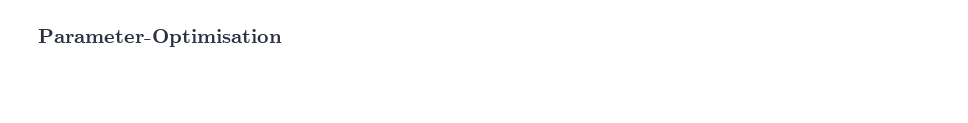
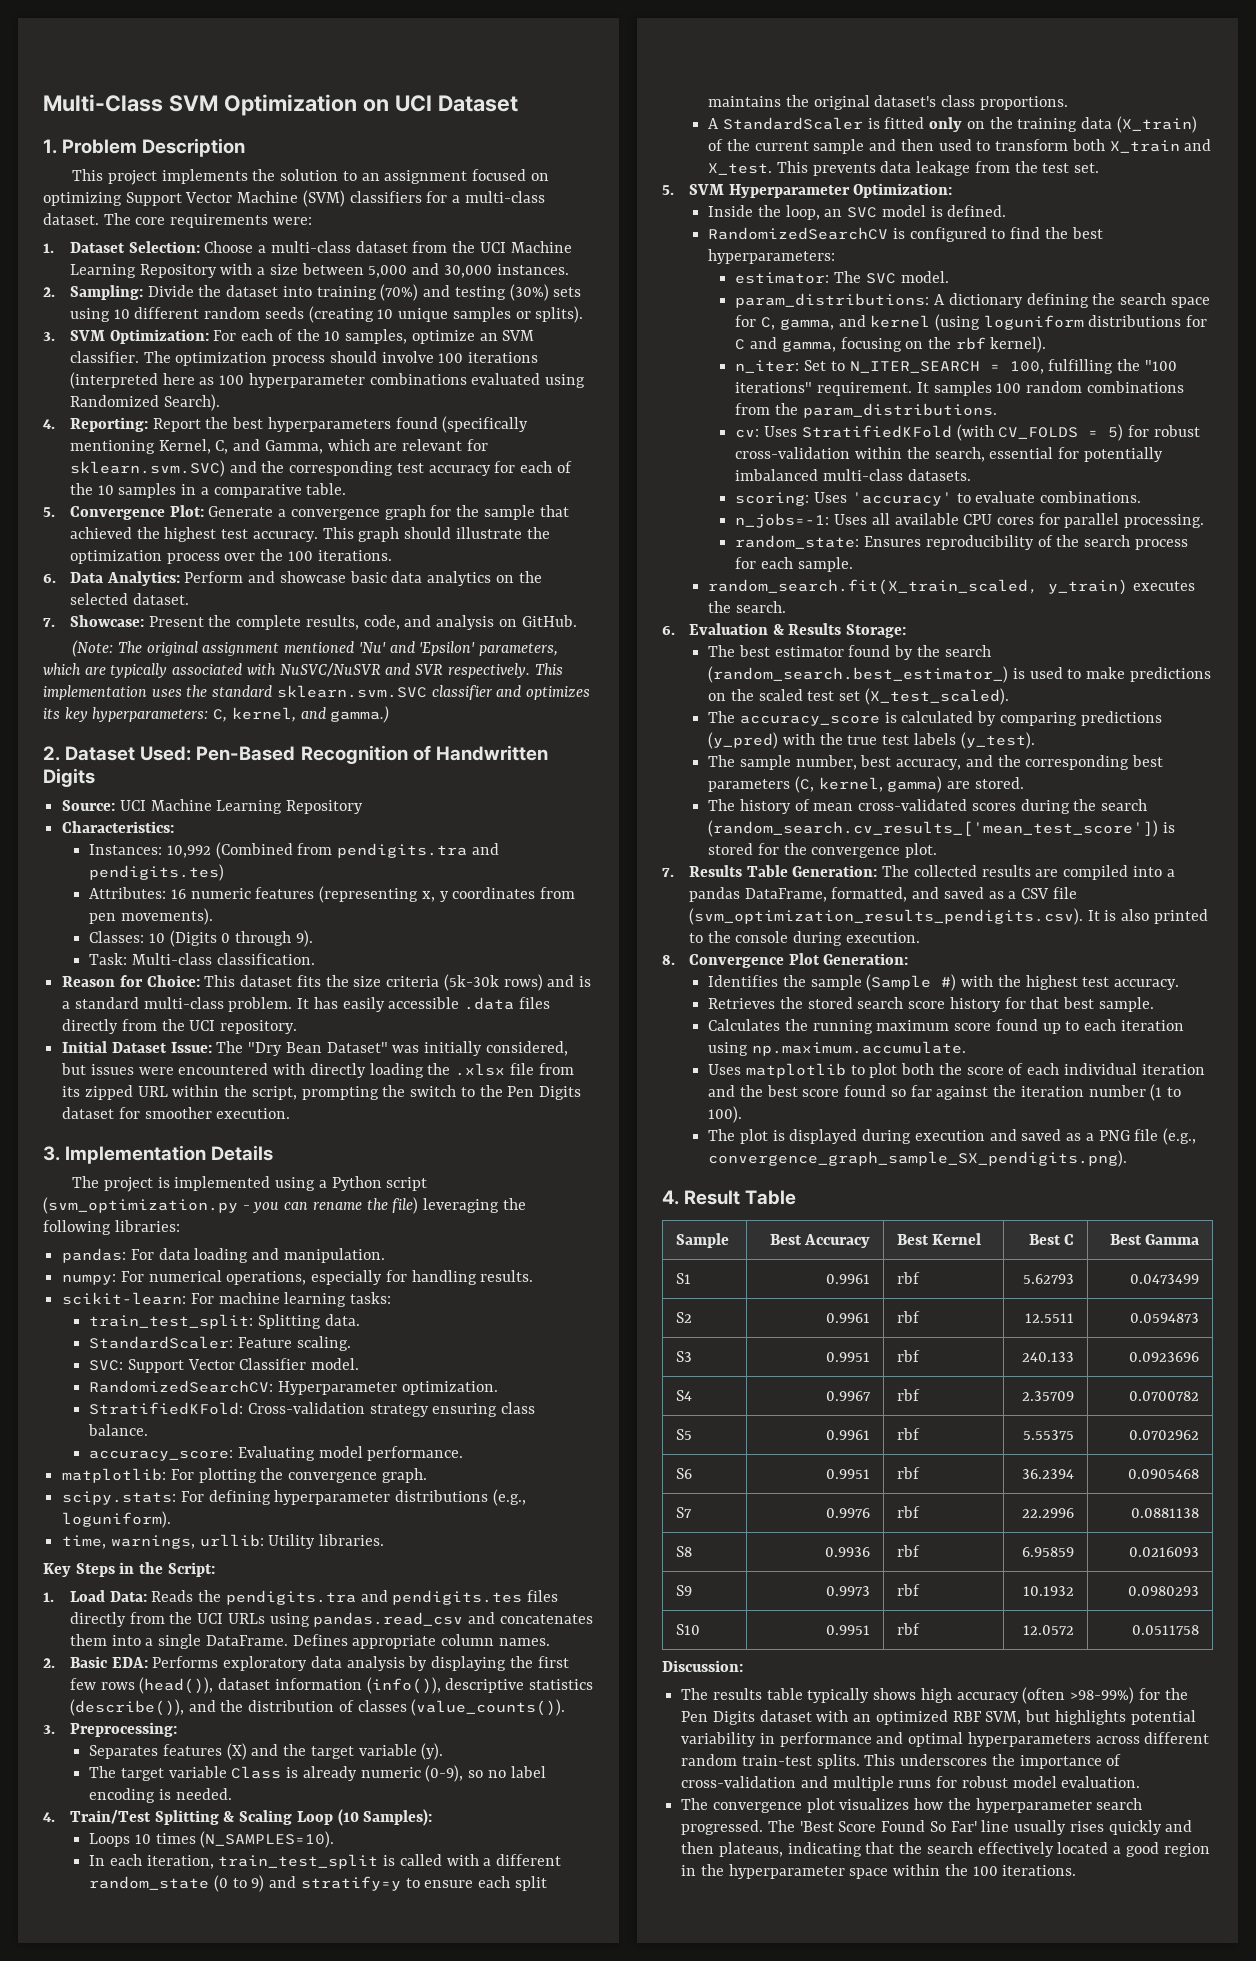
[38,29,282,47] Parameter-Optimisation -> [43,94,518,116] [43,138,246,157] [72,169,549,185] [43,190,545,207] [43,213,312,228] [43,241,572,253] [70,263,569,278] [43,284,582,301] [70,306,584,323] [43,329,535,344] [70,351,539,366] [70,372,586,389] [70,394,220,411] [43,416,529,433] [70,439,488,454] [70,460,572,477] [70,483,347,498] [43,505,569,520] [70,527,550,542] [70,549,392,564] [43,571,542,586] [70,593,189,605] [43,615,577,630] [72,640,559,657] [43,663,563,678] [43,685,591,700] [43,706,390,723] [43,745,548,764] [43,768,95,787] [62,799,364,814] [62,821,175,833] [89,842,499,859] [89,864,225,881] [89,886,576,903] [89,908,214,925] [89,930,313,947] [89,953,315,965] [62,974,591,991] [62,997,550,1012] [62,1019,298,1034] [62,1041,568,1056] [61,1063,574,1078] [62,1085,581,1100] [62,1107,291,1119] [43,1145,274,1164] [72,1176,428,1192] [43,1197,526,1214] [43,1220,180,1235] [62,1248,385,1263] [62,1270,534,1285] [62,1292,392,1307] [89,1314,360,1329] [89,1336,351,1351] [89,1358,360,1373] [89,1380,498,1395] [89,1402,536,1417] [88,1424,149,1436] [89,1446,464,1461] [62,1468,427,1483] [62,1489,526,1506] [62,1511,172,1528] [62,1534,385,1549] [43,1562,215,1577] [43,1590,559,1605] [70,1612,593,1627] [70,1634,550,1649] [43,1656,569,1671] [70,1677,594,1694] [70,1699,566,1716] [43,1722,178,1737] [89,1743,444,1760] [89,1765,546,1782] [89,1788,232,1803] [43,1809,433,1826] [89,1831,335,1848] [89,1854,562,1869] [89,1875,547,1892] [708,95,1068,110] [708,116,1197,133] [708,139,1212,154] [708,161,1100,176] [662,183,953,198] [708,205,1007,220] [708,227,1103,242] [708,249,836,264] [735,271,949,284] [735,293,1210,308] [735,314,1208,331] [735,336,1047,353] [735,359,1177,374] [735,381,1184,396] [735,403,997,418] [735,424,1200,441] [735,447,1163,462] [735,469,971,481] [735,491,1141,506] [735,513,1205,528] [735,535,1188,550] [735,557,853,572] [708,579,1196,595] [708,601,787,613] [662,623,907,638] [708,645,991,660] [708,666,1211,683] [708,688,1009,705] [708,711,1162,726] [708,732,1035,749] [708,755,1164,770] [708,776,1024,793] [708,799,1148,814] [708,820,1176,837] [708,843,938,858] [662,865,1175,880] [689,887,1077,902] [689,908,1208,925] [689,931,920,946] [662,953,909,968] [708,974,1180,991] [708,997,1154,1012] [708,1019,1184,1034] [708,1041,967,1056] [708,1063,1205,1078] [708,1084,1181,1101] [708,1106,743,1123] [708,1128,1196,1145] [708,1150,1128,1167] [662,1190,797,1205] [675,1233,729,1248] [769,1234,871,1248] [896,1233,982,1245] [1028,1234,1075,1245] [1109,1234,1200,1245] [675,1273,691,1284] [826,1274,871,1284] [896,1272,920,1284] [1023,1274,1075,1284] [1130,1274,1200,1284] [675,1312,692,1323] [826,1313,871,1323] [896,1311,920,1323] [1025,1313,1075,1323] [1130,1313,1200,1323] [675,1351,692,1362] [826,1352,871,1362] [896,1350,920,1362] [1022,1352,1075,1362] [1129,1352,1200,1362] [675,1390,692,1401] [826,1391,872,1401] [896,1389,920,1401] [1022,1391,1075,1401] [1129,1391,1200,1401] [675,1429,692,1440] [826,1430,871,1440] [896,1428,920,1440] [1023,1430,1075,1440] [1129,1430,1200,1440] [675,1468,692,1479] [826,1469,871,1479] [896,1467,920,1479] [1022,1469,1075,1479] [1128,1469,1200,1479] [675,1507,692,1518] [826,1508,871,1518] [896,1506,920,1518] [1022,1508,1075,1518] [1131,1508,1200,1518] [675,1546,692,1557] [825,1547,871,1557] [896,1545,920,1557] [1022,1547,1075,1557] [1129,1547,1200,1557] [675,1585,692,1596] [826,1586,871,1596] [896,1584,920,1596] [1023,1586,1075,1596] [1128,1586,1200,1596] [675,1624,700,1635] [826,1625,871,1635] [896,1623,920,1635] [1023,1625,1075,1635] [1132,1625,1200,1635] [662,1660,743,1672] [681,1687,1188,1704] [681,1710,1196,1725] [681,1732,1210,1747] [681,1754,1122,1769] [681,1776,1141,1791] [681,1798,1143,1813] [681,1820,1193,1835] [681,1842,1210,1857] [681,1864,1077,1879] Multi-Class SVM Optimization on UCI Dataset // 1. Problem Description // This project implements the solution to an assignment focused on optimizing Support Vector Machine (SVM) classifiers for a multi-class dataset. The core requirements were: // 1. Dataset Selection: Choose a multi-class dataset from the UCI Machine Learning Repository with a size between 5,000 and 30,000 instances. // 2. Sampling: Divide the dataset into training (70%) and testing (30%) sets using 10 different random seeds (creating 10 unique samples or splits). // 3. SVM Optimization: For each of the 10 samples, optimize an SVM classifier. The optimization process should involve 100 iterations (interpreted here as 100 hyperparameter combinations evaluated using Randomized Search). // 4. Reporting: Report the best hyperparameters found (specifically mentioning Kernel, C, and Gamma, which are relevant for sklearn.svm.SVC) and the corresponding test accuracy for each of the 10 samples in a comparative table. // 5. Convergence Plot: Generate a convergence graph for the sample that achieved the highest test accuracy. This graph should illustrate the optimization process over the 100 iterations. // 6. Data Analytics: Perform and showcase basic data analytics on the selected dataset. // 7. Showcase: Present the complete results, code, and analysis on GitHub. // (Note: The original assignment mentioned 'Nu' and 'Epsilon' parameters, which are typically associated with NuSVC/NuSVR and SVR respectively. This implementation uses the standard sklearn.svm.SVC classifier and optimizes its key hyperparameters: C, kernel, and gamma.) // 2. Dataset Used: Pen-Based Recognition of Handwritten Digits // Source: UCI Machine Learning Repository // Characteristics: // Instances: 10,992 (Combined from pendigits.tra and pendigits.tes) // Attributes: 16 numeric features (representing x, y coordinates from pen movements). // Classes: 10 (Digits 0 through 9). // Task: Multi-class classification. // Reason for Choice: This dataset fits the size criteria (5k-30k rows) and is a standard multi-class problem. It has easily accessible .data files directly from the UCI repository. // Initial Dataset Issue: The "Dry Bean Dataset" was initially considered, but issues were encountered with directly loading the .xlsx file from its zipped URL within the script, prompting the switch to the Pen Digits dataset for smoother execution. // 3. Implementation Details // The project is implemented using a Python script (svm_optimization.py - you can rename the file) leveraging the following libraries: // pandas: For data loading and manipulation. // numpy: For numerical operations, especially for handling results. // scikit-learn: For machine learning tasks: // train_test_split: Splitting data. // StandardScaler: Feature scaling. // SVC: Support Vector Classifier model. // RandomizedSearchCV: Hyperparameter optimization. // StratifiedKFold: Cross-validation strategy ensuring class balance. // accuracy_score: Evaluating model performance. // matplotlib: For plotting the convergence graph. // scipy.stats: For defining hyperparameter distributions (e.g., loguniform). // time, warnings, urllib: Utility libraries. // Key Steps in the Script: // 1. Load Data: Reads the pendigits.tra and pendigits.tes files directly from the UCI URLs using pandas.read_csv and concatenates them into a single DataFrame. Defines appropriate column names. // 2. Basic EDA: Performs exploratory data analysis by displaying the first few rows (head()), dataset information (info()), descriptive statistics (describe()), and the distribution of classes (value_counts()). // 3. Preprocessing: // Separates features (X) and the target variable (y). // The target variable Class is already numeric (0-9), so no label encoding is needed. // 4. Train/Test Splitting & Scaling Loop (10 Samples): // Loops 10 times (N_SAMPLES=10). // In each iteration, train_test_split is called with a different random_state (0 to 9) and stratify=y to ensure each split maintains the original dataset's class proportions. // A StandardScaler is fitted only on the training data (X_train) of the current sample and then used to transform both X_train and X_test. This prevents data leakage from the test set. // 5. SVM Hyperparameter Optimization: // Inside the loop, an SVC model is defined. // RandomizedSearchCV is configured to find the best hyperparameters: // estimator: The SVC model. // param_distributions: A dictionary defining the search space for C, gamma, and kernel (using loguniform distributions for C and gamma, focusing on the rbf kernel). // n_iter: Set to N_ITER_SEARCH = 100, fulfilling the "100 iterations" requirement. It samples 100 random combinations from the param_distributions. // cv: Uses StratifiedKFold (with CV_FOLDS = 5) for robust cross-validation within the search, essential for potentially imbalanced multi-class datasets. // scoring: Uses 'accuracy' to evaluate combinations. // n_jobs=-1: Uses all available CPU cores for parallel processing. // random_state: Ensures reproducibility of the search process for each sample. // random_search.fit(X_train_scaled, y_train) executes the search. // 6. Evaluation & Results Storage: // The best estimator found by the search (random_search.best_estimator_) is used to make predictions on the scaled test set (X_test_scaled). // The accuracy_score is calculated by comparing predictions (y_pred) with the true test labels (y_test). // The sample number, best accuracy, and the corresponding best parameters (C, kernel, gamma) are stored. // The history of mean cross-validated scores during the search (random_search.cv_results_['mean_test_score']) is stored for the convergence plot. // 7. Results Table Generation: The collected results are compiled into a pandas DataFrame, formatted, and saved as a CSV file (svm_optimization_results_pendigits.csv). It is also printed to the console during execution. // 8. Convergence Plot Generation: // Identifies the sample (Sample #) with the highest test accuracy. // Retrieves the stored search score history for that best sample. // Calculates the running maximum score found up to each iteration using np.maximum.accumulate. // Uses matplotlib to plot both the score of each individual iteration and the best score found so far against the iteration number (1 to 100). // The plot is displayed during execution and saved as a PNG file (e.g., convergence_graph_sample_SX_pendigits.png). // 4. Result Table // Sample | Best Accuracy | Best Kernel | Best C | Best Gamma // S1 | 0.9961 | rbf | 5.62793 | 0.0473499 // S2 | 0.9961 | rbf | 12.5511 | 0.0594873 // S3 | 0.9951 | rbf | 240.133 | 0.0923696 // S4 | 0.9967 | rbf | 2.35709 | 0.0700782 // S5 | 0.9961 | rbf | 5.55375 | 0.0702962 // S6 | 0.9951 | rbf | 36.2394 | 0.0905468 // S7 | 0.9976 | rbf | 22.2996 | 0.0881138 // S8 | 0.9936 | rbf | 6.95859 | 0.0216093 // S9 | 0.9973 | rbf | 10.1932 | 0.0980293 // S10 | 0.9951 | rbf | 12.0572 | 0.0511758 // Discussion: // The results table typically shows high accuracy (often >98-99%) for the Pen Digits dataset with an optimized RBF SVM, but highlights potential variability in performance and optimal hyperparameters across different random train-test splits. This underscores the importance of cross-validation and multiple runs for robust model evaluation. // The convergence plot visualizes how the hyperparameter search progressed. The 'Best Score Found So Far' line usually rises quickly and then plateaus, indicating that the search effectively located a good region in the hyperparameter space within the 100 iterations.

